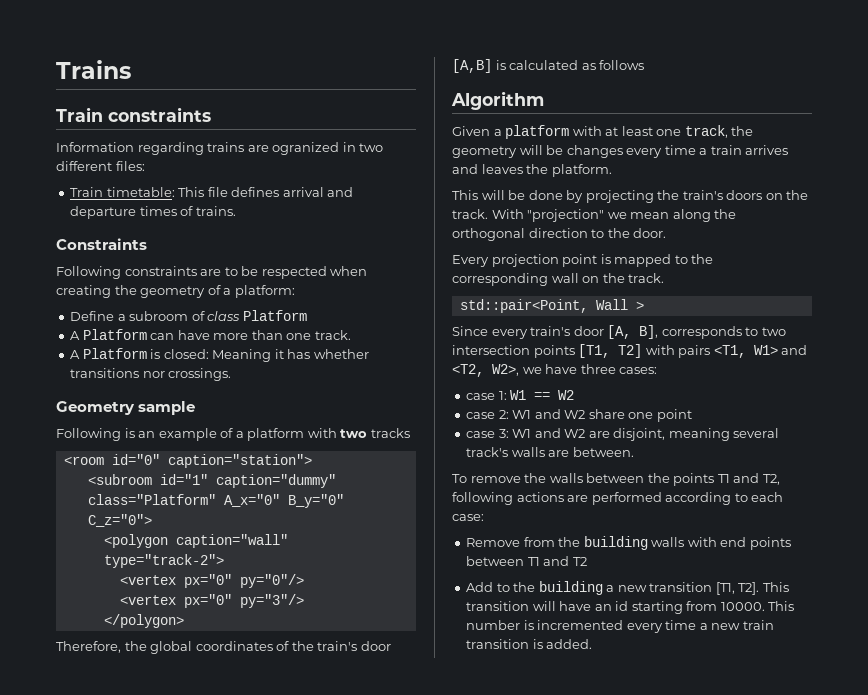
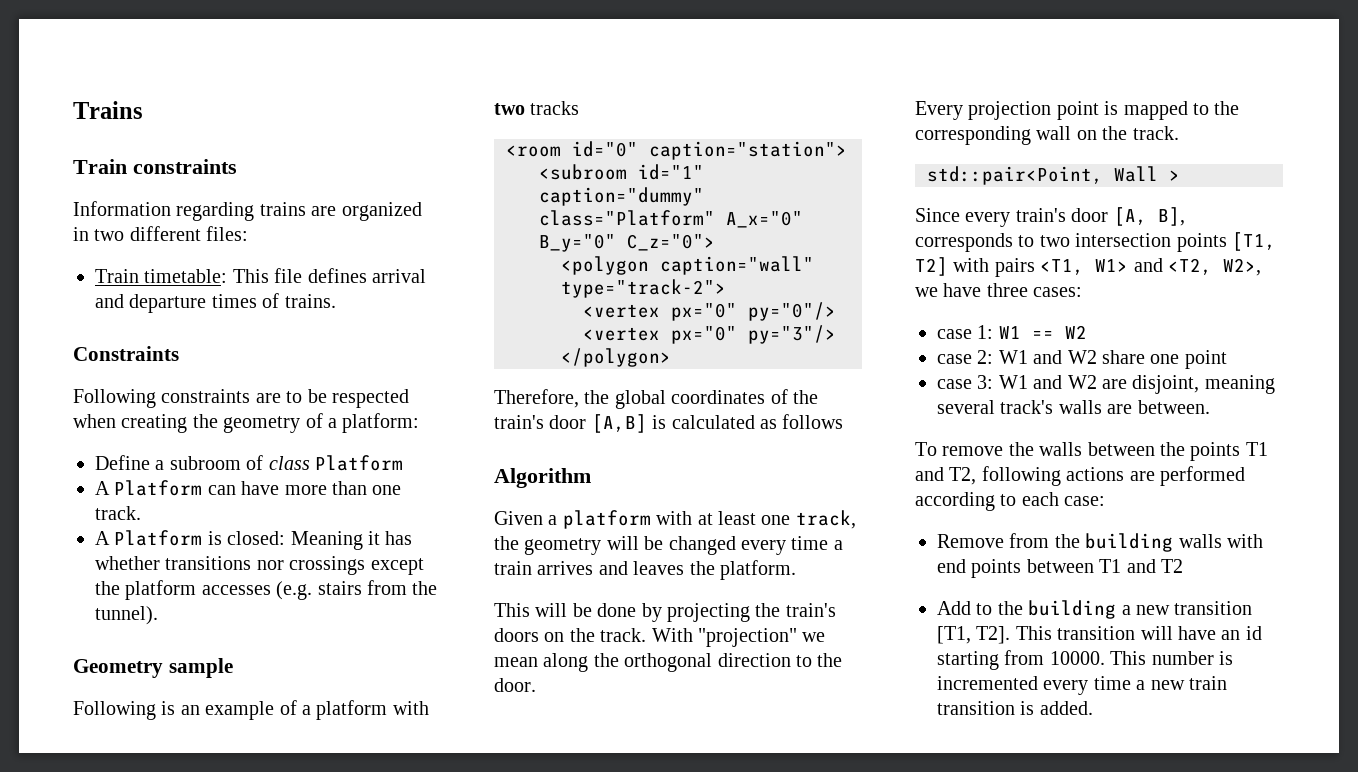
[272,142,340,155] ogranized -> [341,202,422,221] organized
[168,368,232,381] crossings. -> [289,556,424,575] [95,580,438,600] [95,606,158,625] crossings except the platform accesses (e.g. stairs from the tunnel).
[566,145,623,158] changes -> [668,536,736,555] changed

